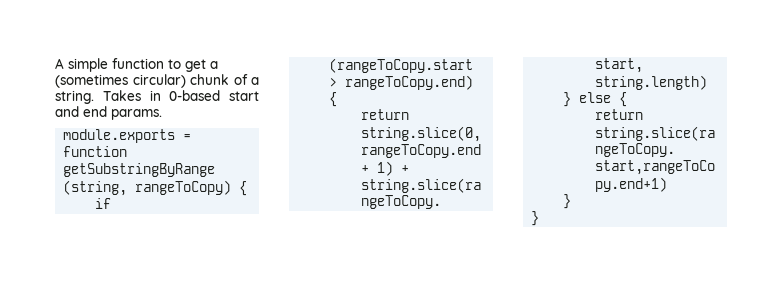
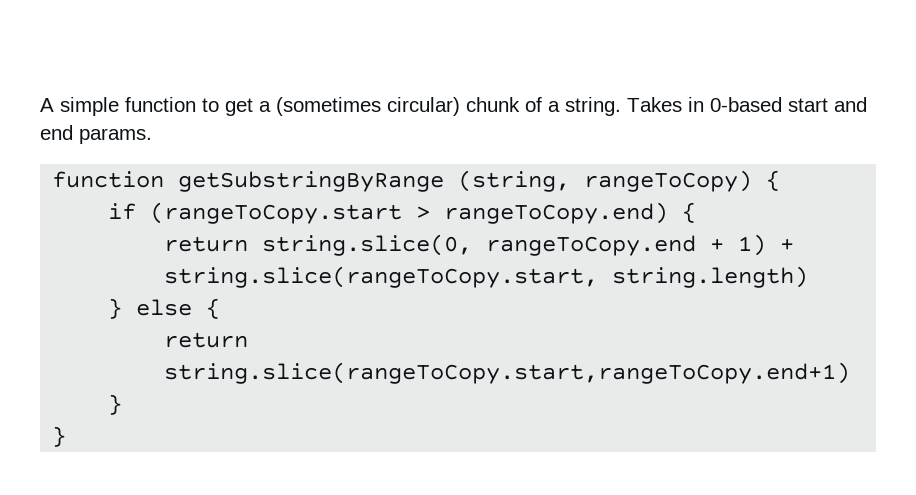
[63,129,192,143] module.exports = -> (152, 136) none

